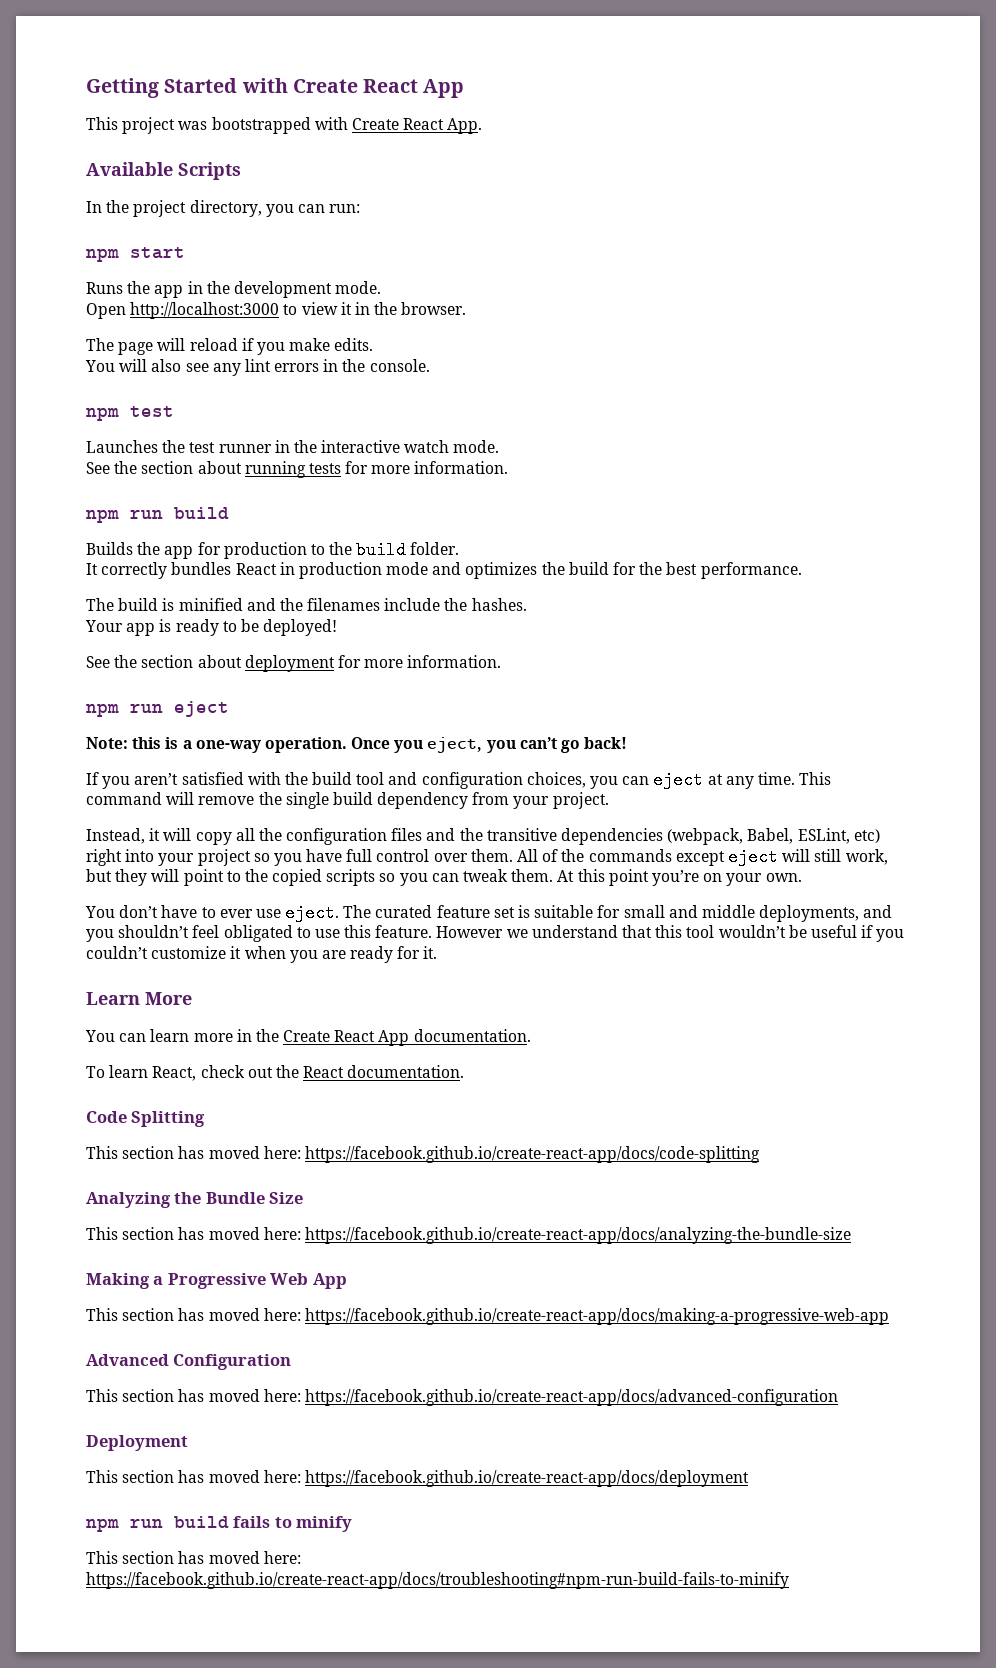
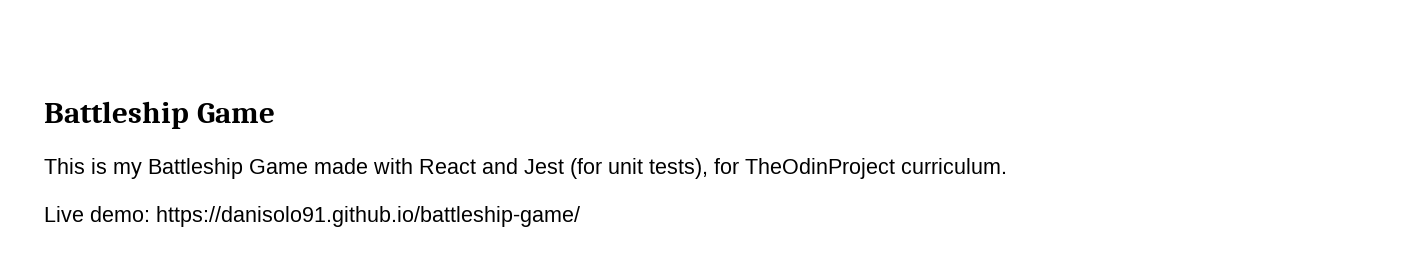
[86,78,465,98] [86,117,483,134] [86,162,241,180] [86,200,361,217] [86,247,185,262] [86,281,382,298] [86,302,467,319] [86,338,374,355] [85,359,430,376] [86,406,174,421] [86,440,500,453] [86,461,509,478] [86,507,229,523] [86,541,460,559] [86,562,802,579] [86,598,527,611] [85,619,338,636] [86,655,502,672] [86,701,229,717] [86,737,628,753] [86,771,832,789] [86,792,609,809] [86,828,880,845] [86,848,888,866] [86,869,802,886] [85,904,893,922] [86,925,905,942] [86,946,438,963] [86,992,192,1005] [85,1029,531,1046] [86,1065,465,1081] [86,1111,206,1127] [86,1146,760,1163] [86,1192,304,1208] [86,1227,851,1244] [86,1273,347,1289] [86,1308,889,1325] [86,1354,292,1370] [86,1389,838,1406] [86,1435,188,1451] [86,1470,749,1487] [86,1516,353,1532] [86,1551,301,1564] [86,1572,789,1589] Getting Started with Create React App // This project was bootstrapped with Create React App. // Available Scripts // In the project directory, you can run: // npm start // Runs the app in the development mode. // Open http://localhost:3000 to view it in the browser. // The page will reload if you make edits. // You will also see any lint errors in the console. // npm test // Launches the test runner in the interactive watch mode. // See the section about running tests for more information. // npm run build // Builds the app for production to the build folder. // It correctly bundles React in production mode and optimizes the build for the best performance. // The build is minified and the filenames include the hashes. // Your app is ready to be deployed! // See the section about deployment for more information. // npm run eject // Note: this is a one-way operation. Once you eject, you can’t go back! // If you aren’t satisfied with the build tool and configuration choices, you can eject at any time. This command will remove the single build dependency from your project. // Instead, it will copy all the configuration files and the transitive dependencies (webpack, Babel, ESLint, etc) right into your project so you have full control over them. All of the commands except eject will still work, but they will point to the copied scripts so you can tweak them. At this point you’re on your own. // You don’t have to ever use eject. The curated feature set is suitable for small and middle deployments, and you shouldn’t feel obligated to use this feature. However we understand that this tool wouldn’t be useful if you couldn’t customize it when you are ready for it. // Learn More // You can learn more in the Create React App documentation. // To learn React, check out the React documentation. // Code Splitting // This section has moved here: https://facebook.github.io/create-react-app/docs/code-splitting // Analyzing the Bundle Size // This section has moved here: https://facebook.github.io/create-react-app/docs/analyzing-the-bundle-size // Making a Progressive Web App // This section has moved here: https://facebook.github.io/create-react-app/docs/making-a-progressive-web-app // Advanced Configuration // This section has moved here: https://facebook.github.io/create-react-app/docs/advanced-configuration // Deployment // This section has moved here: https://facebook.github.io/create-react-app/docs/deployment // npm run build fails to minify // This section has moved here: https://facebook.github.io/create-react-app/docs/troubleshooting#npm-run-build-fails-to-minify -> [44,101,276,129] [44,158,1007,179] [44,206,580,227] Battleship Game // This is my Battleship Game made with React and Jest (for unit tests), for TheOdinProject curriculum. // Live demo: https://danisolo91.github.io/battleship-game/

